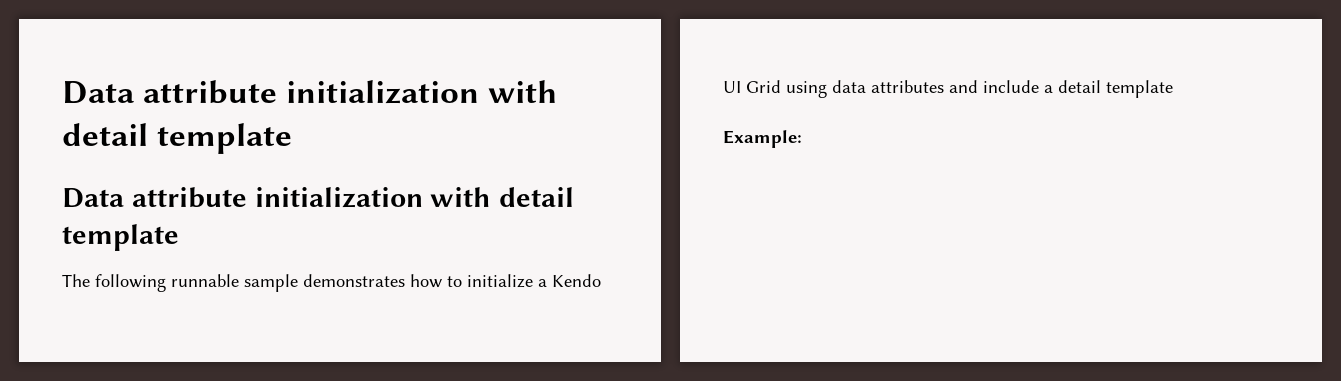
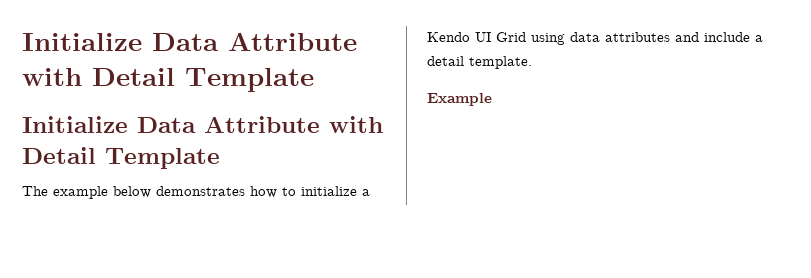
[62,80,558,104] [62,123,293,154] [62,187,575,208] [62,224,179,251] [62,274,298,292] Data attribute initialization with detail template // Data attribute initialization with detail template // The following runnable sample -> [22,32,357,51] [22,68,314,92] [22,116,383,133] [22,147,220,169] [22,186,151,199] Initialize Data Attribute with Detail Template // Initialize Data Attribute with Detail Template // The example below
[1106,80,1173,98] [723,130,802,148] template // Example: -> [469,56,532,69] [427,93,492,106] template. // Example

